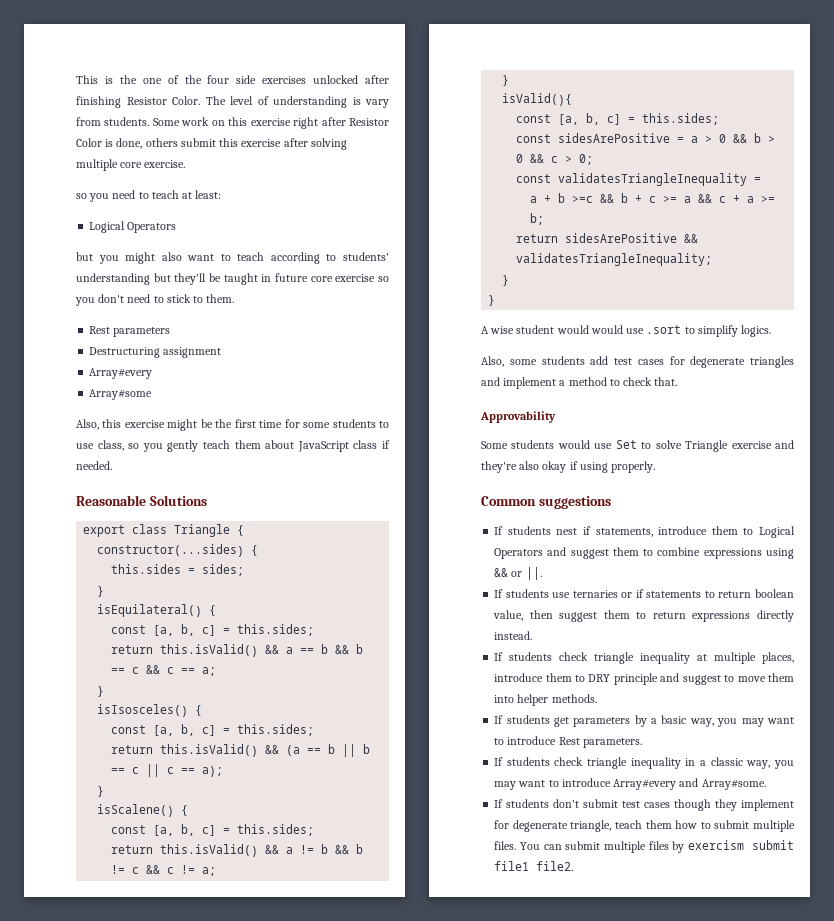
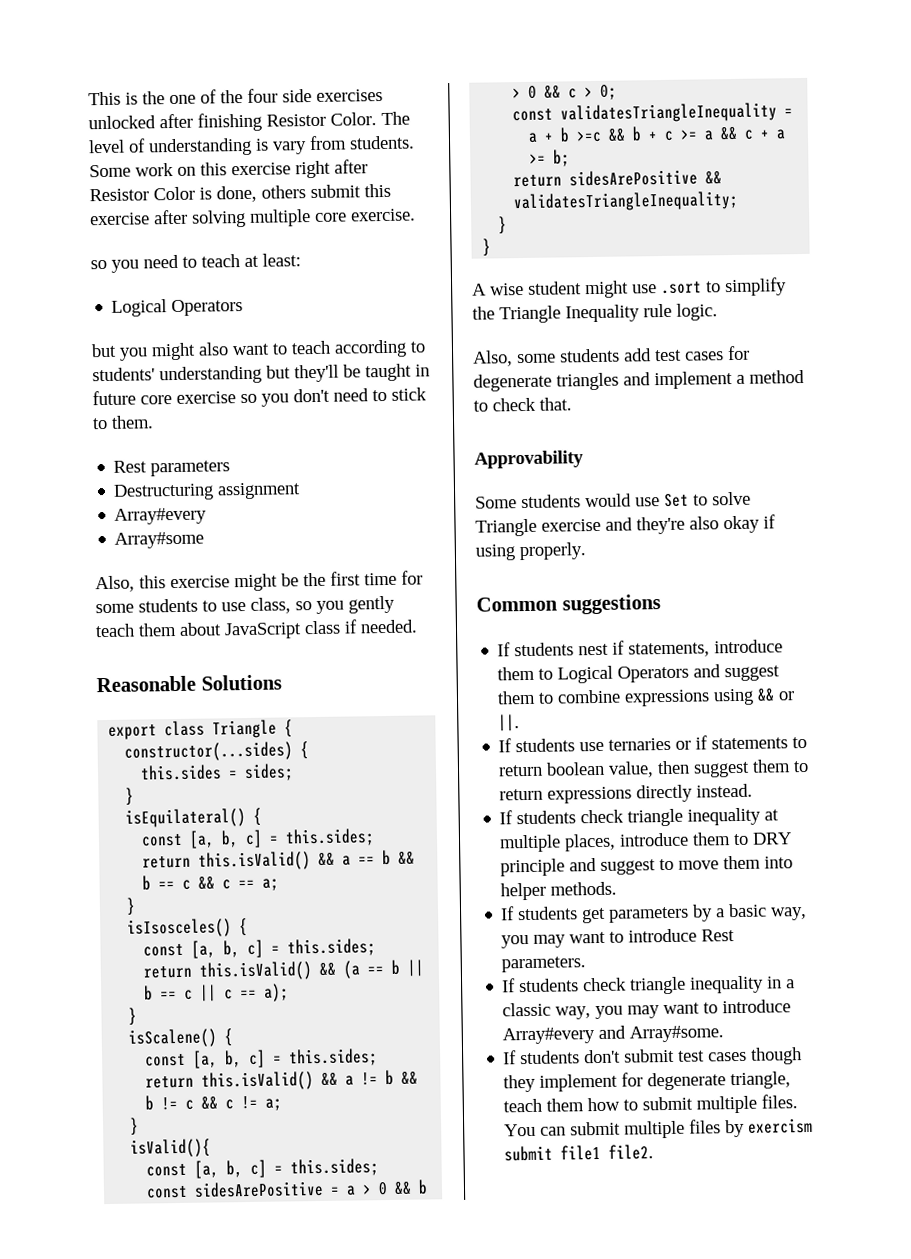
[556,325,623,334] would would -> [585,280,629,299] might
[741,325,772,337] logics. -> [472,303,718,324] the Triangle Inequality rule logic.

